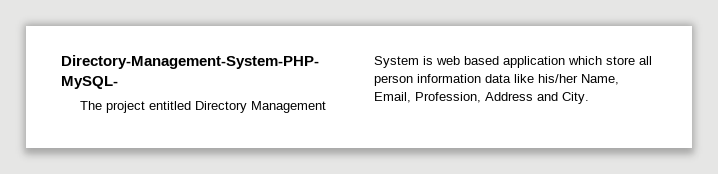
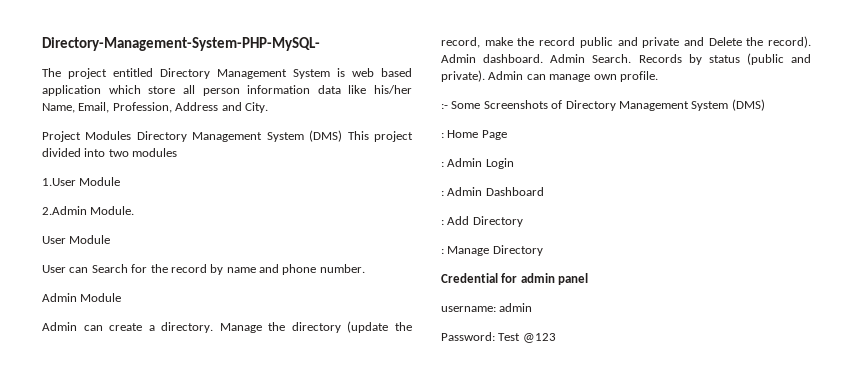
(589, 98) none -> [42,130,413,142] [42,148,178,157] [42,177,121,186] [42,206,135,215] [42,235,111,244] [42,264,365,275] [42,293,122,302] [42,321,412,333] [441,36,811,48] [441,53,811,65] [441,70,658,82] [441,99,765,111] [441,130,507,140] [441,158,514,169] [441,187,544,196] [441,216,523,227] [441,245,543,256] [441,273,589,285] [441,303,533,312] [441,332,556,343] // Project Modules Directory Management System (DMS) This project divided into two modules // 1.User Module // 2.Admin Module. // User Module // User can Search for the record by name and phone number. // Admin Module // Admin can create a directory. Manage the directory (update the record, make the record public and private and Delete the record). Admin dashboard. Admin Search. Records by status (public and private). Admin can manage own profile. // :- Some Screenshots of Directory Management System (DMS) // : Home Page // : Admin Login // : Admin Dashboard // : Add Directory // : Manage Directory // Credential for admin panel // username: admin // Password: Test @123

